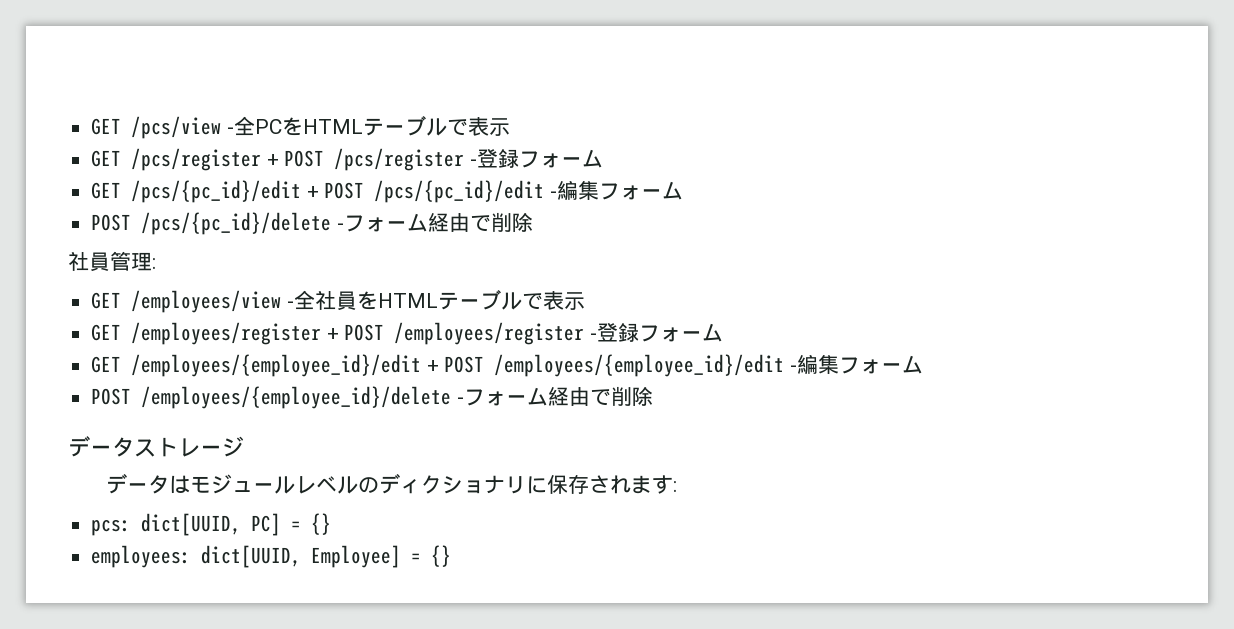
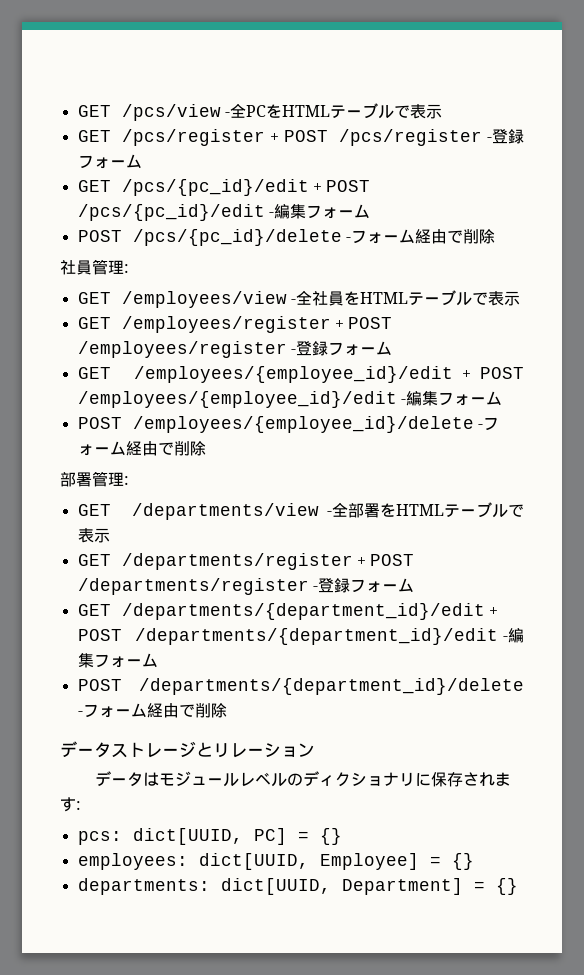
(653, 396) none -> [60,471,129,487] [77,502,524,520] [77,528,110,543] [77,553,415,570] [77,578,414,595] [77,603,498,620] [77,628,524,645] [77,653,158,668] [77,678,524,695] [77,703,227,718] // 部署管理: // GET /departments/view -全部署をHTMLテーブルで表示 // GET /departments/register + POST /departments/register -登録フォーム // GET /departments/{department_id}/edit + POST /departments/{department_id}/edit -編集フォーム // POST /departments/{department_id}/delete -フォーム経由で削除
(244, 446) none -> [196,742,315,758] とリレーション
(452, 556) none -> [77,878,518,895] // departments: dict[UUID, Department] = {}

